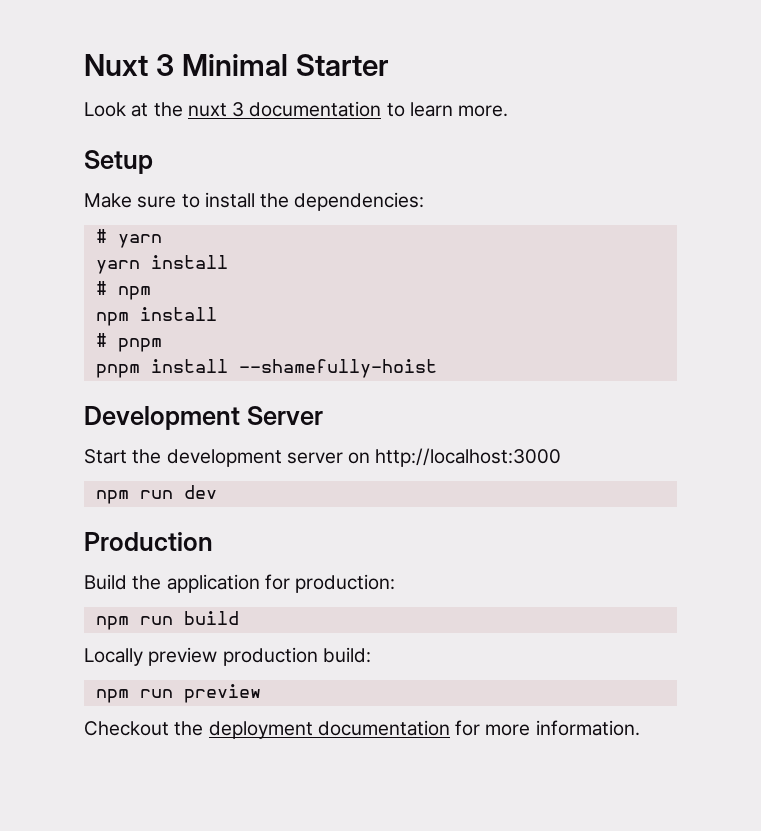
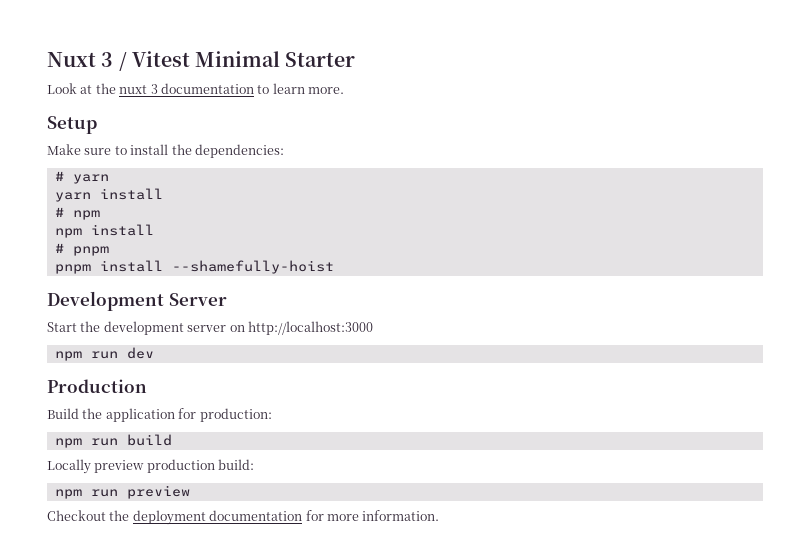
(174, 65) none -> [118,51,190,71] / Vitest

